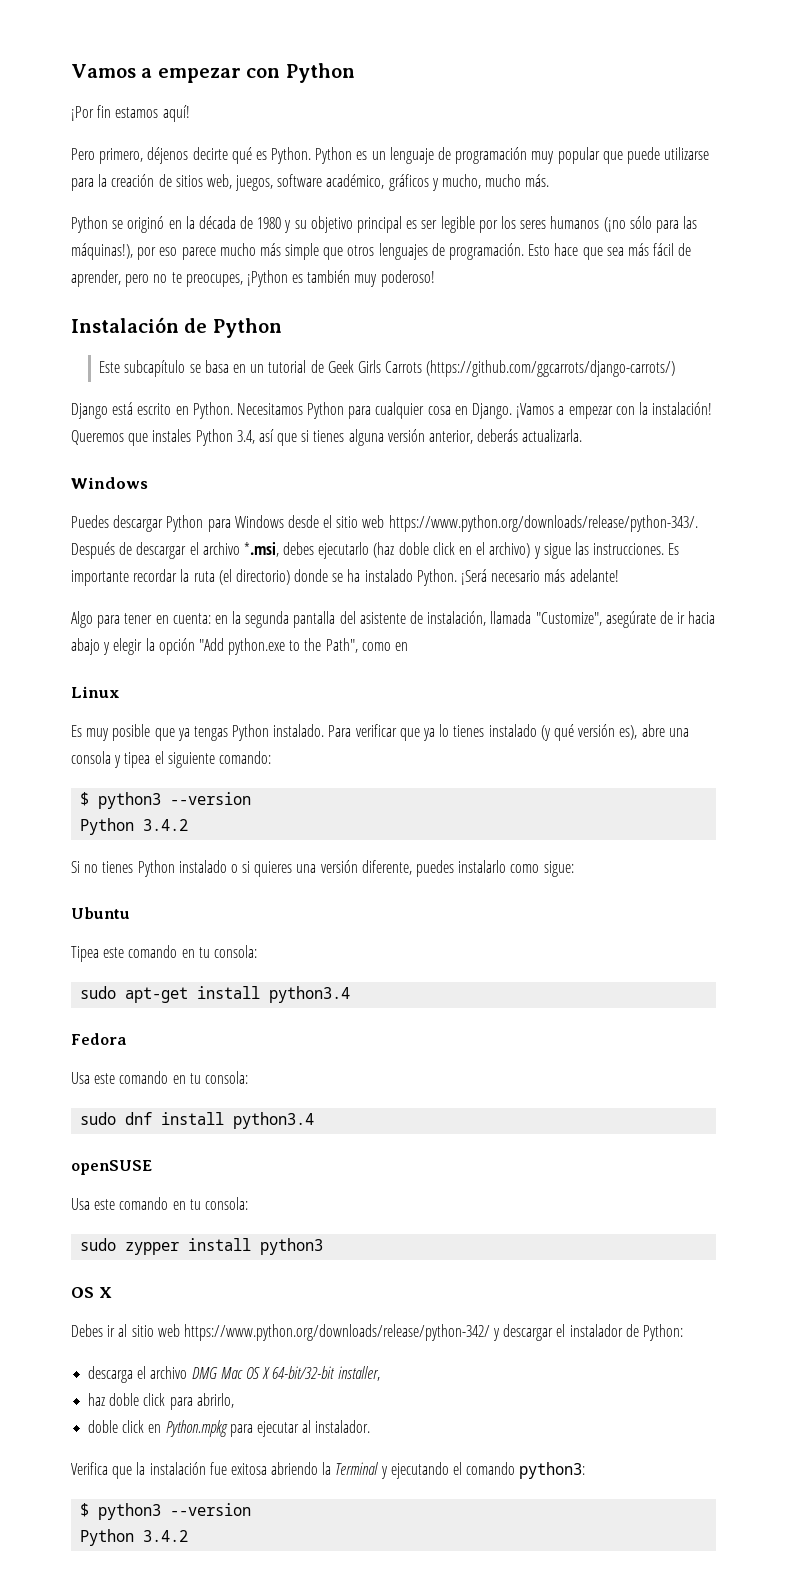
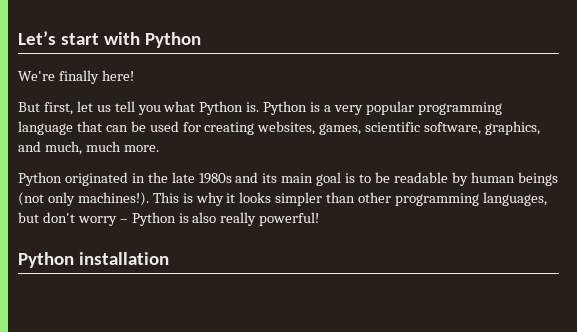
[71,63,355,83] [71,105,190,122] [71,147,710,164] [71,174,550,191] [71,216,698,233] [71,243,692,260] [71,270,435,287] [71,317,282,338] [99,360,676,377] [71,402,713,419] [71,429,583,446] [71,477,148,489] [71,515,698,532] [71,542,680,559] [71,569,619,586] [71,611,716,628] [71,638,409,655] [71,686,120,698] [71,724,689,741] [71,751,271,768] [80,792,252,809] [80,818,189,835] [71,860,574,877] [71,907,130,919] [71,945,257,962] [80,986,351,1003] [71,1033,127,1045] [71,1071,248,1084] [80,1112,315,1129] [71,1160,152,1175] [71,1197,248,1210] [80,1238,324,1255] [71,1287,112,1298] [71,1324,684,1341] [88,1366,380,1383] [88,1393,234,1410] [88,1420,371,1437] [71,1462,586,1479] [80,1503,252,1520] [80,1529,189,1546] Vamos a empezar con Python // ¡Por fin estamos aquí! // Pero primero, déjenos decirte qué es Python. Python es un lenguaje de programación muy popular que puede utilizarse para la creación de sitios web, juegos, software académico, gráficos y mucho, mucho más. // Python se originó en la década de 1980 y su objetivo principal es ser legible por los seres humanos (¡no sólo para las máquinas!), por eso parece mucho más simple que otros lenguajes de programación. Esto hace que sea más fácil de aprender, pero no te preocupes, ¡Python es también muy poderoso! // Instalación de Python // Este subcapítulo se basa en un tutorial de Geek Girls Carrots (https://github.com/ggcarrots/django-carrots/) // Django está escrito en Python. Necesitamos Python para cualquier cosa en Django. ¡Vamos a empezar con la instalación! Queremos que instales Python 3.4, así que si tienes alguna versión anterior, deberás actualizarla. // Windows // Puedes descargar Python para Windows desde el sitio web https://www.python.org/downloads/release/python-343/. Después de descargar el archivo *.msi, debes ejecutarlo (haz doble click en el archivo) y sigue las instrucciones. Es importante recordar la ruta (el directorio) donde se ha instalado Python. ¡Será necesario más adelante! // Algo para tener en cuenta: en la segunda pantalla del asistente de instalación, llamada "Customize", asegúrate de ir hacia abajo y elegir la opción "Add python.exe to the Path", como en // Linux // Es muy posible que ya tengas Python instalado. Para verificar que ya lo tienes instalado (y qué versión es), abre una consola y tipea el siguiente comando: // $ python3 --version // Python 3.4.2 // Si no tienes Python instalado o si quieres una versión diferente, puedes instalarlo como sigue: // Ubuntu // Tipea este comando en tu consola: // sudo apt-get install python3.4 // Fedora // Usa este comando en tu consola: // sudo dnf install python3.4 // openSUSE // Usa este comando en tu consola: // sudo zypper install python3 // OS X // Debes ir al sitio web https://www.python.org/downloads/release/python-342/ y descargar el instalador de Python: // descarga el archivo DMG Mac OS X 64-bit/32-bit installer, // haz doble click para abrirlo, // doble click en Python.mpkg para ejecutar al instalador. // Verifica que la instalación fue exitosa abriendo la Terminal y ejecutando el comando python3: // $ python3 --version // Python 3.4.2 -> [18,31,202,48] [18,70,134,84] [18,101,502,115] [18,121,541,135] [18,141,159,155] [18,172,558,186] [18,192,547,206] [18,212,320,226] [18,252,170,268] Let’s start with Python // We're finally here! // But first, let us tell you what Python is. Python is a very popular programming language that can be used for creating websites, games, scientific software, graphics, and much, much more. // Python originated in the late 1980s and its main goal is to be readable by human beings (not only machines!). This is why it looks simpler than other programming languages, but don't worry – Python is also really powerful! // Python installation

